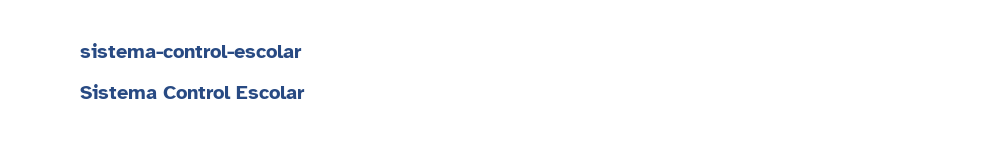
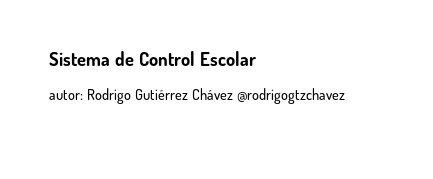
[80,43,302,58] [80,84,157,99] sistema-control-escolar // Sistema -> [49,51,134,66] Sistema de
(305, 92) none -> [49,88,345,104] // autor: Rodrigo Gutiérrez Chávez @rodrigogtzchavez

